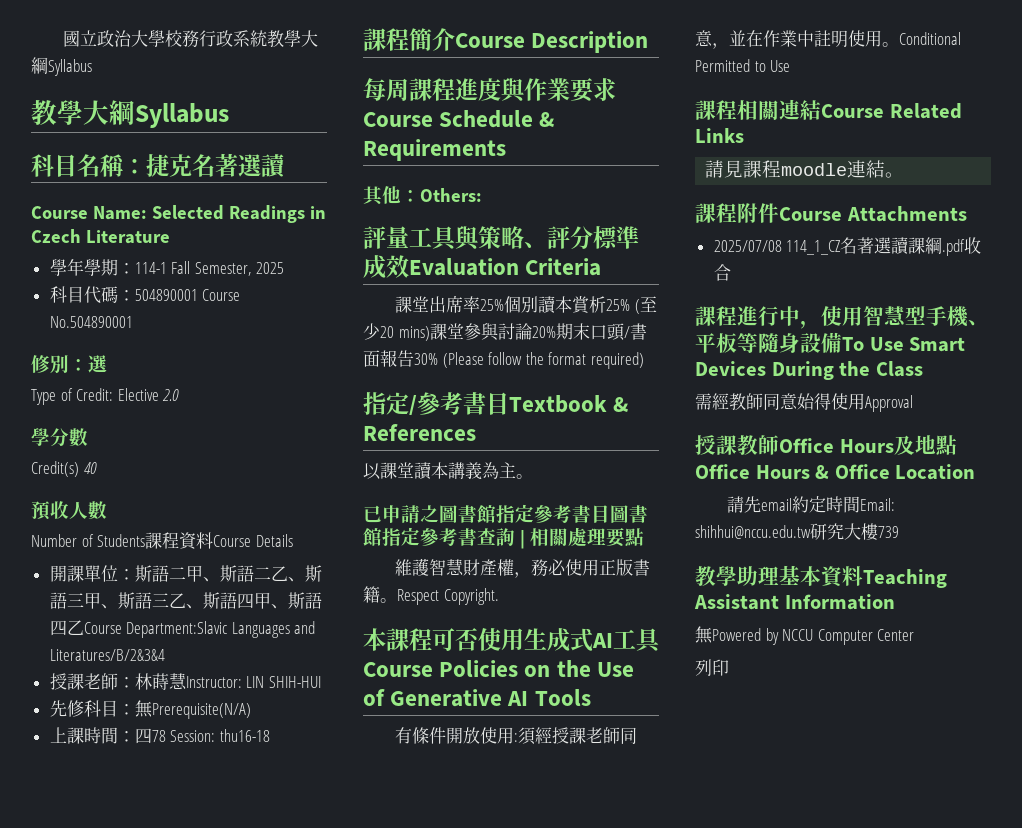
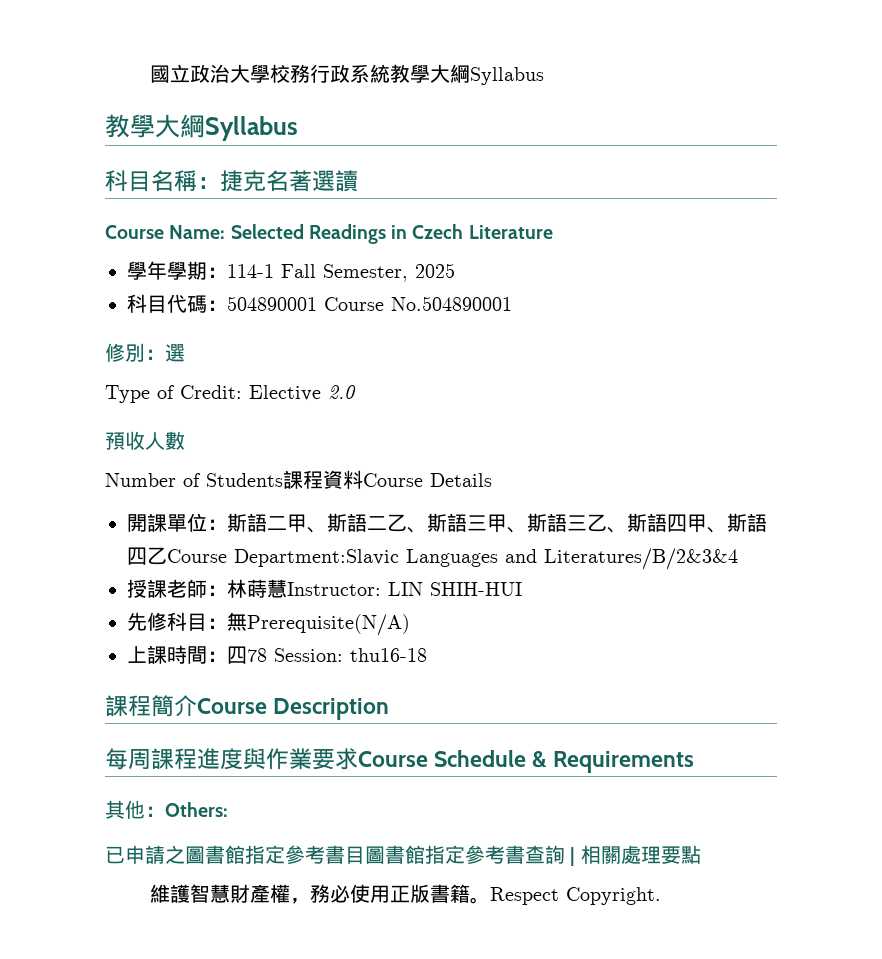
[30,428,88,447] [31,461,97,477] // 學分數 // Credit(s) 40 -> (356, 392) none
[363,226,639,251] [363,255,602,279] [395,295,658,314] [363,323,647,341] [363,350,644,369] [363,392,629,416] [363,424,476,441] [363,462,533,480] // 評量工具與策略、評分標準成效Evaluation Criteria // 課堂出席率25%個別讀本賞析25% (至少20 mins)課堂參與討論20%期末口頭/書面報告30% (Please follow the format required) // 指定/參考書目Textbook & References // 以課堂讀本講義為主。 -> (228, 809) none
[363,628,662,653] [363,660,634,677] [363,689,591,707] [395,727,638,745] [695,30,961,49] [695,59,791,72] [695,99,962,120] [695,128,744,143] [705,160,905,178] [695,203,967,223] [713,237,982,256] [713,264,731,281] [695,306,989,329] [695,332,966,353] [695,361,923,380] [695,393,913,412] [695,435,957,456] [695,464,976,480] [727,496,896,513] [695,523,899,541] [695,565,947,588] [694,594,895,610] [695,626,915,645] [695,659,729,676] // 本課程可否使用生成式AI工具Course Policies on the Use of Generative AI Tools // 有條件開放使用:須經授課老師同意，並在作業中註明使用。Conditional Permitted to Use // 課程相關連結Course Related Links // 請見課程moodle連結。 // 課程附件Course Attachments // 2025/07/08 114_1_CZ名著選讀課綱.pdf收合 // 課程進行中，使用智慧型手機、平板等隨身設備To Use Smart Devices During the Class // 需經教師同意始得使用Approval // 授課教師Office Hours及地點Office Hours & Office Location // 請先email約定時間Email: shihhui@nccu.edu.tw研究大樓739 // 教學助理基本資料Teaching Assistant Information // 無Powered by NCCU Computer Center // 列印 -> (661, 896) none

